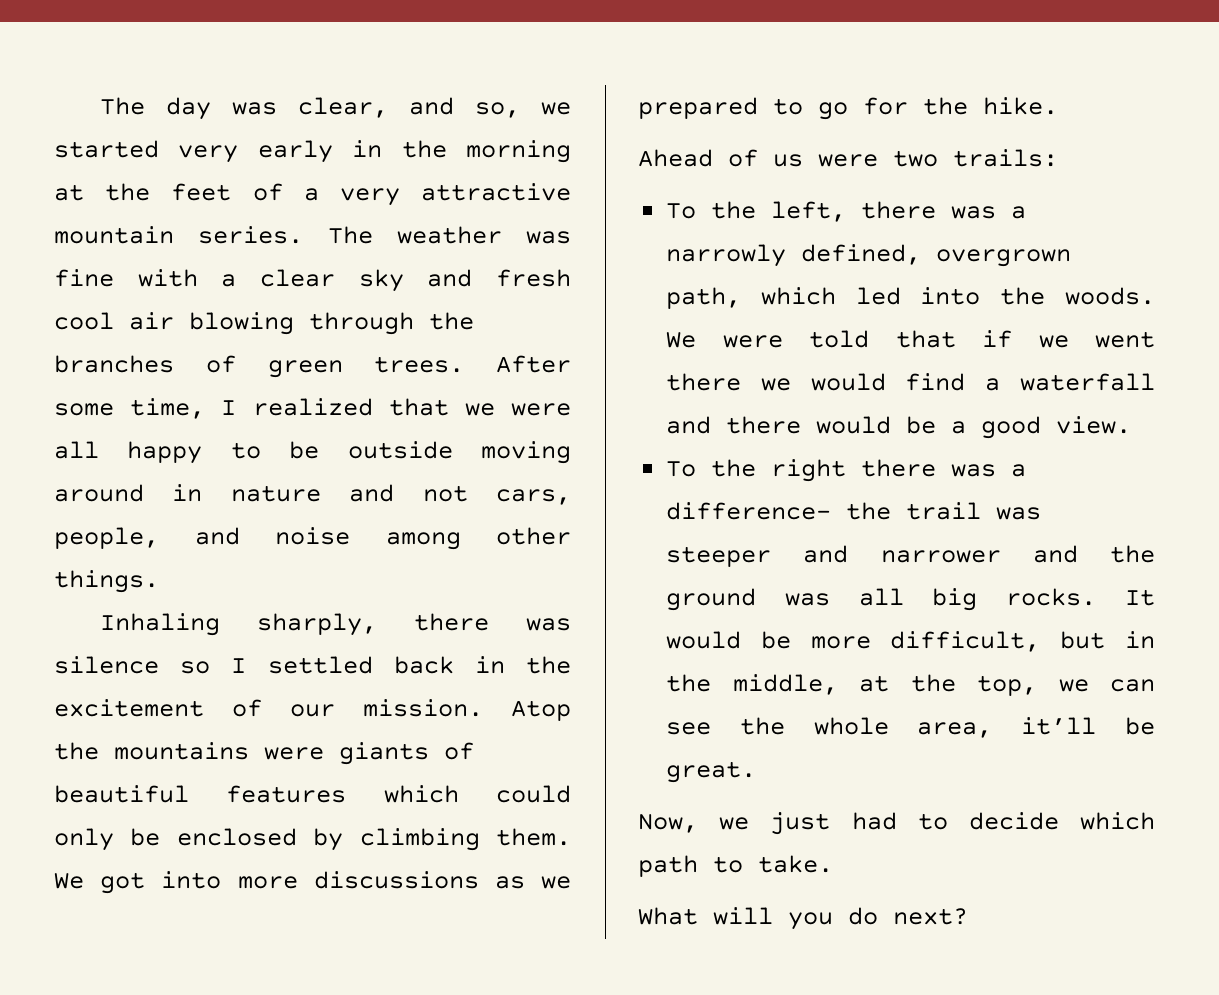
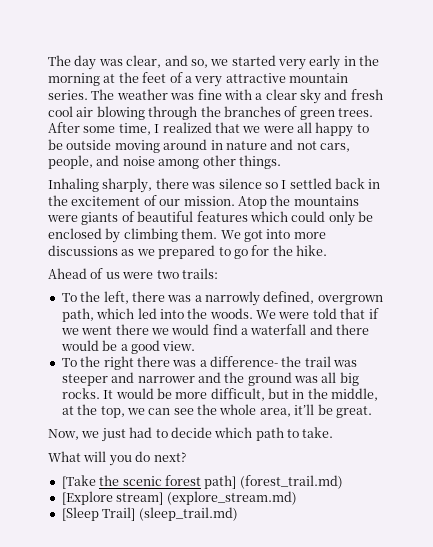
(968, 916) none -> [61,475,343,489] [61,491,297,505] [61,507,238,521] // [Take the scenic forest path] (forest_trail.md) // [Explore stream] (explore_stream.md) // [Sleep Trail] (sleep_trail.md)

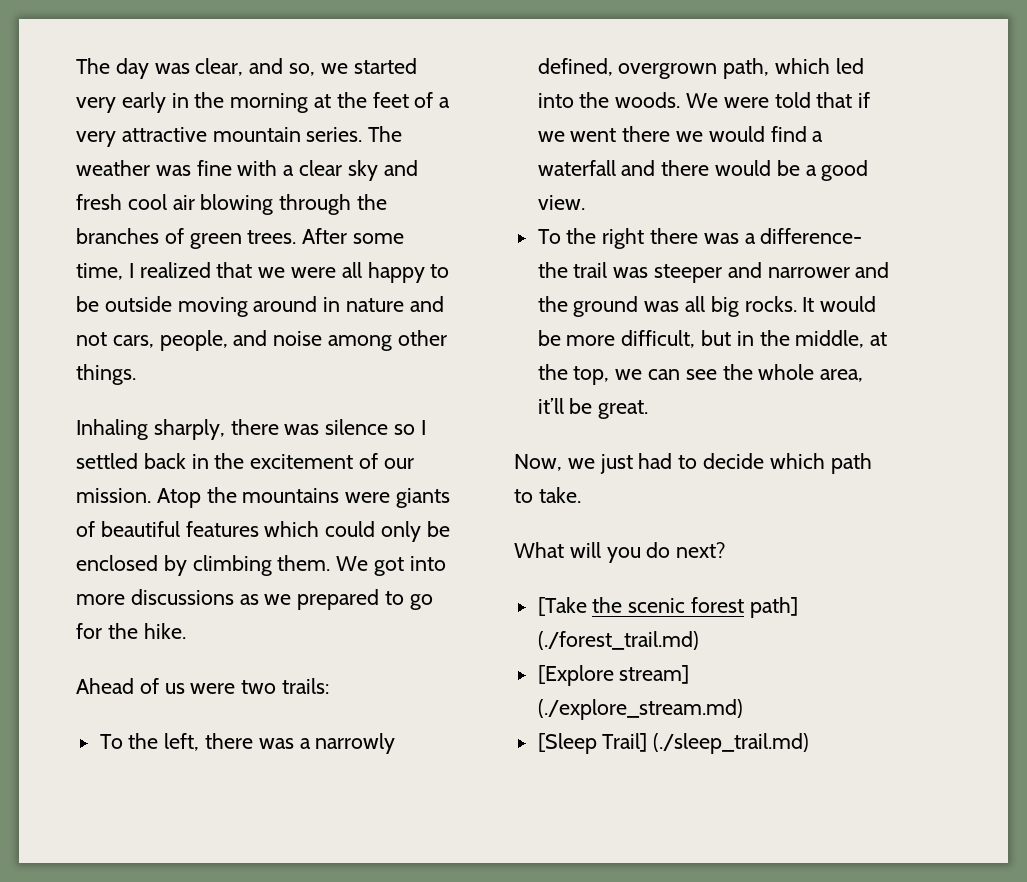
[239,475,343,489] (forest_trail.md) -> [537,631,699,650] (./forest_trail.md)
[166,491,297,505] (explore_stream.md) -> [537,699,743,720] (./explore_stream.md)
[138,507,238,521] (sleep_trail.md) -> [653,733,810,754] (./sleep_trail.md)

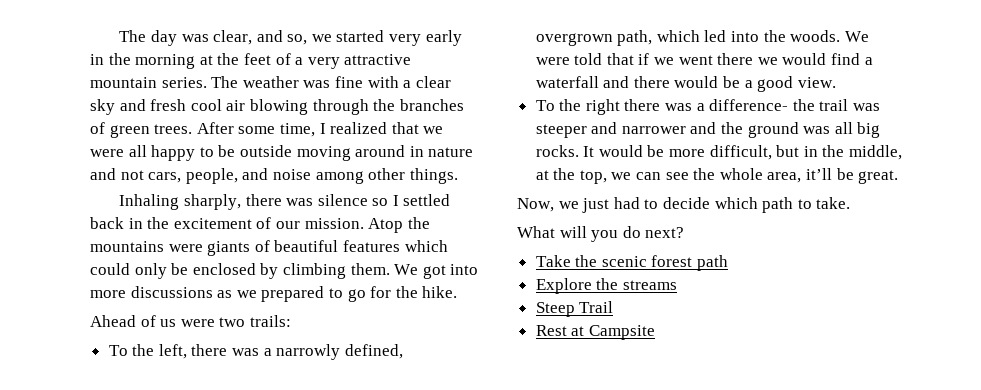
[537,597,587,616] [Take -> [535,255,571,267] Take
[749,597,798,618] [537,631,699,650] [537,665,690,686] [537,699,743,720] [537,733,810,754] path] (./forest_trail.md) // [Explore stream] (./explore_stream.md) // [Sleep Trail] (./sleep_trail.md) -> [697,255,729,271] [535,278,677,294] [535,301,614,317] [535,325,655,340] path // Explore the streams // Steep Trail // Rest at Campsite

